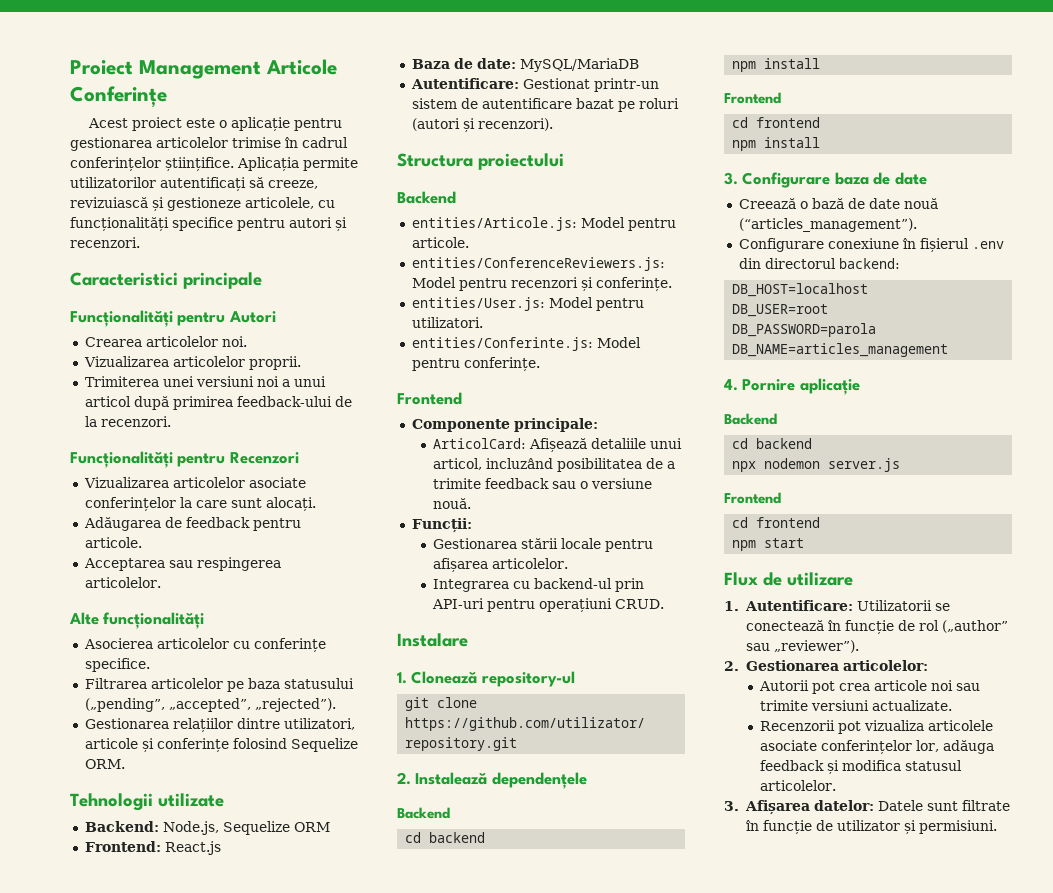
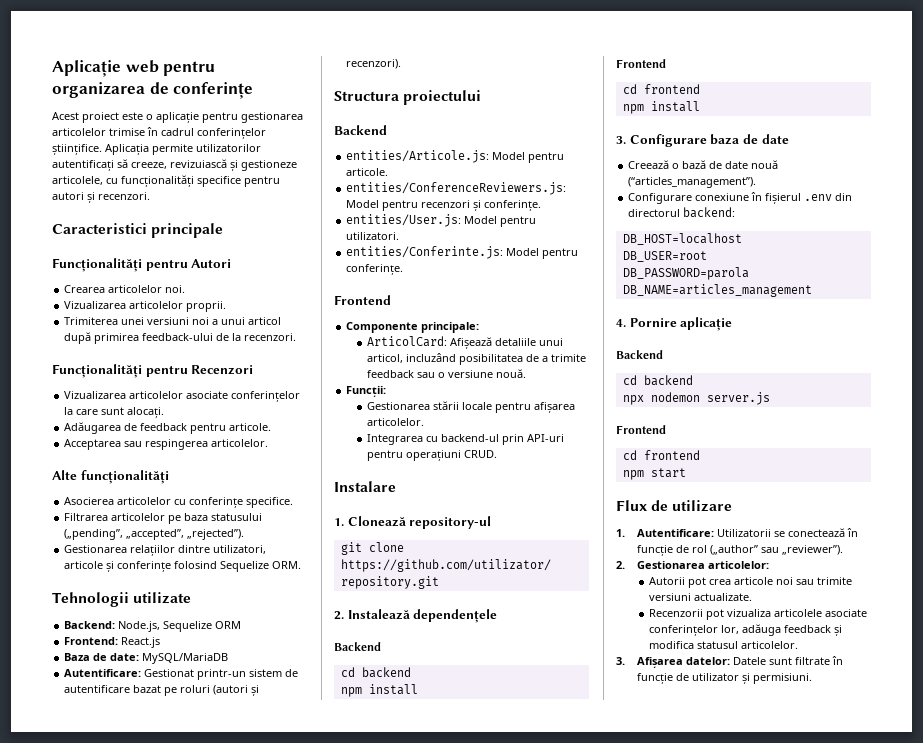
[70,59,337,79] [70,86,167,108] Proiect Management Articole Conferințe -> [52,60,216,77] [52,82,254,99] Aplicație web pentru organizarea de conferințe

